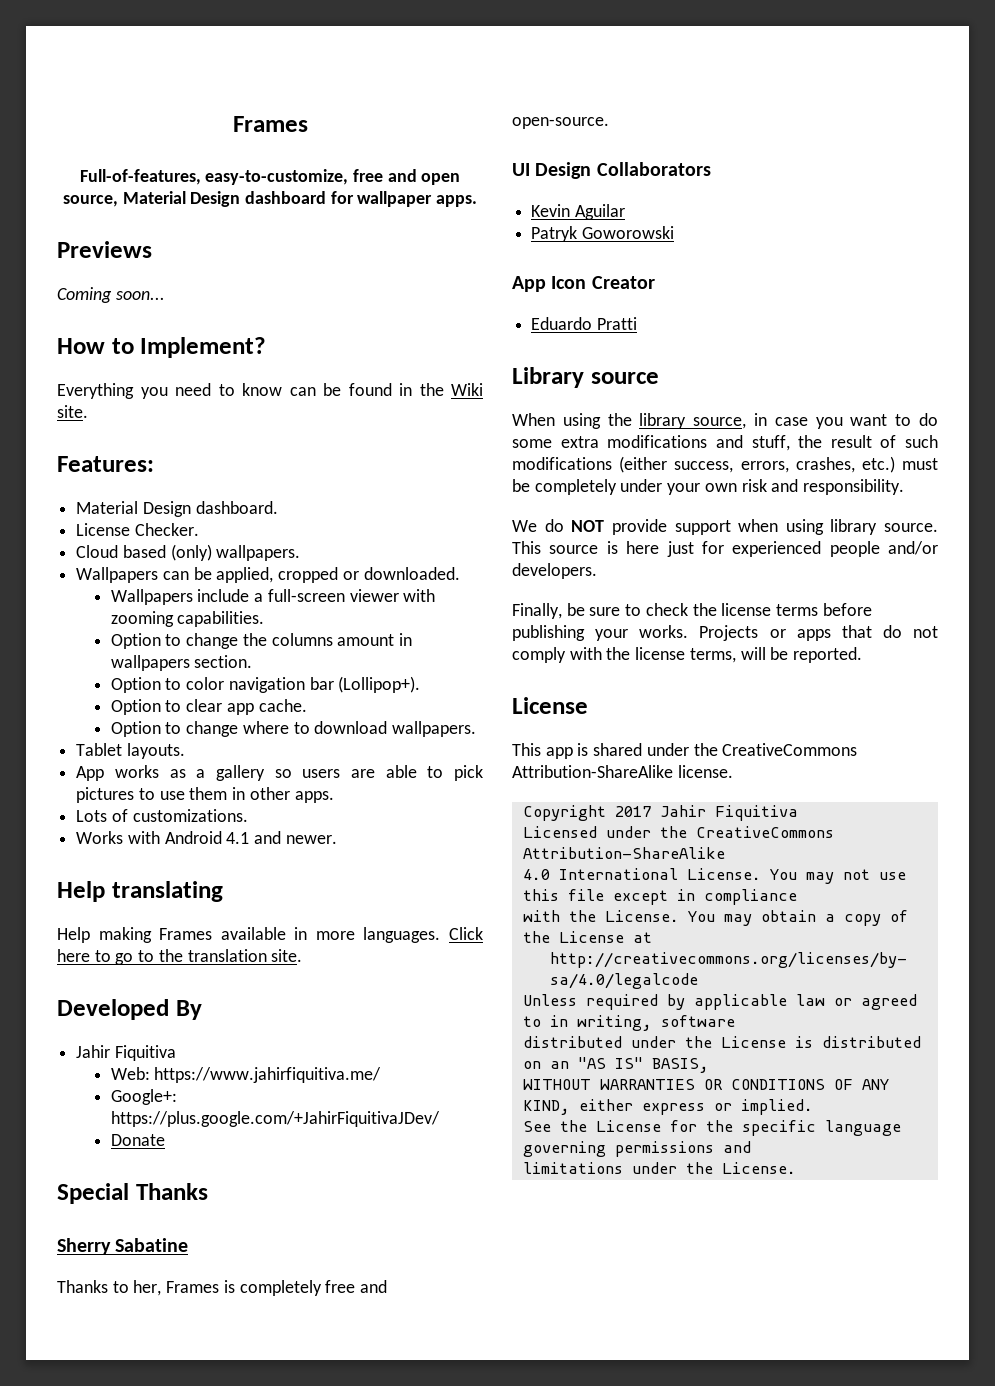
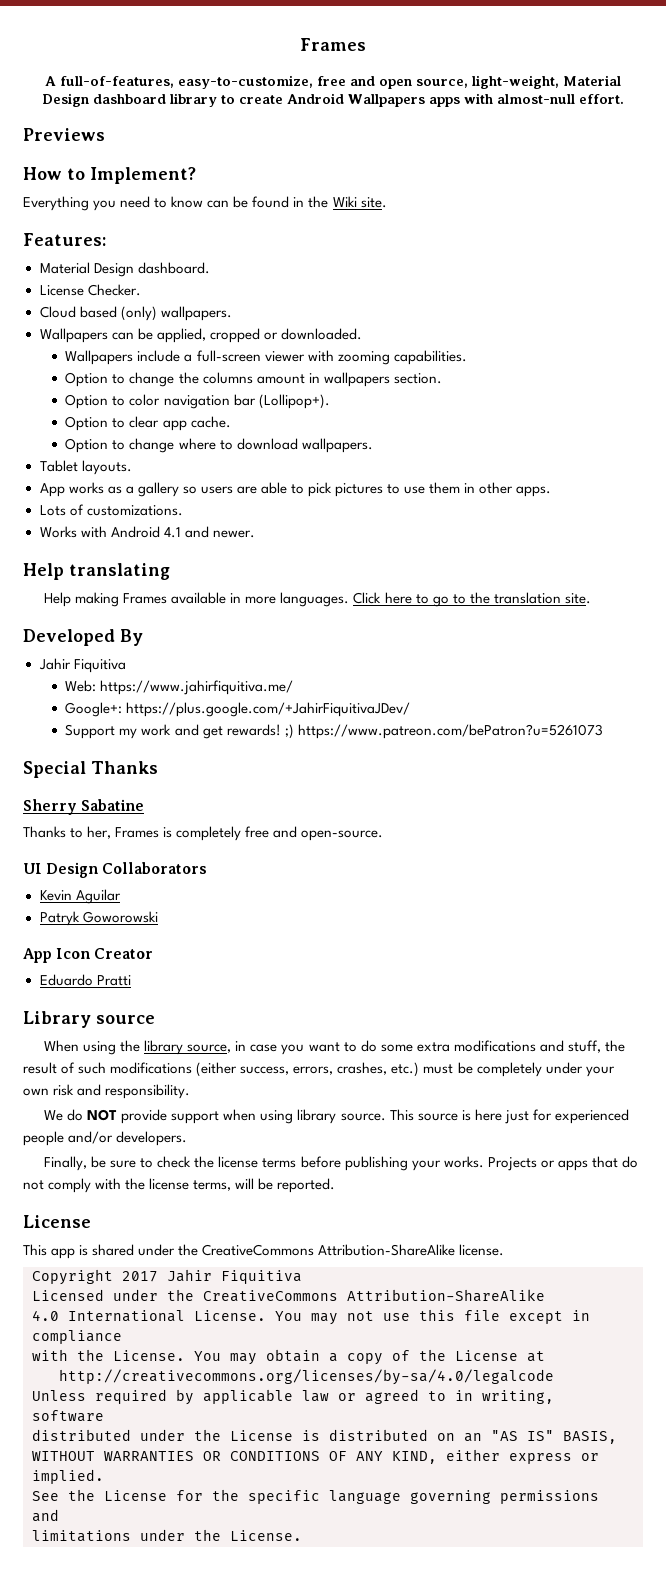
[79,169,201,185] Full-of-features, -> [45,76,174,88] A full-of-features,
(118, 201) none -> [472,75,559,89] light-weight,
[330,191,478,207] for wallpaper apps. -> [170,93,624,107] library to create Android Wallpapers apps with almost-null effort.
[57,287,165,303] // Coming soon... -> (105, 134) none
[110,1134,165,1146] Donate -> [65,724,603,739] Support my work and get rewards! ;) https://www.patreon.com/bePatron?u=5261073

